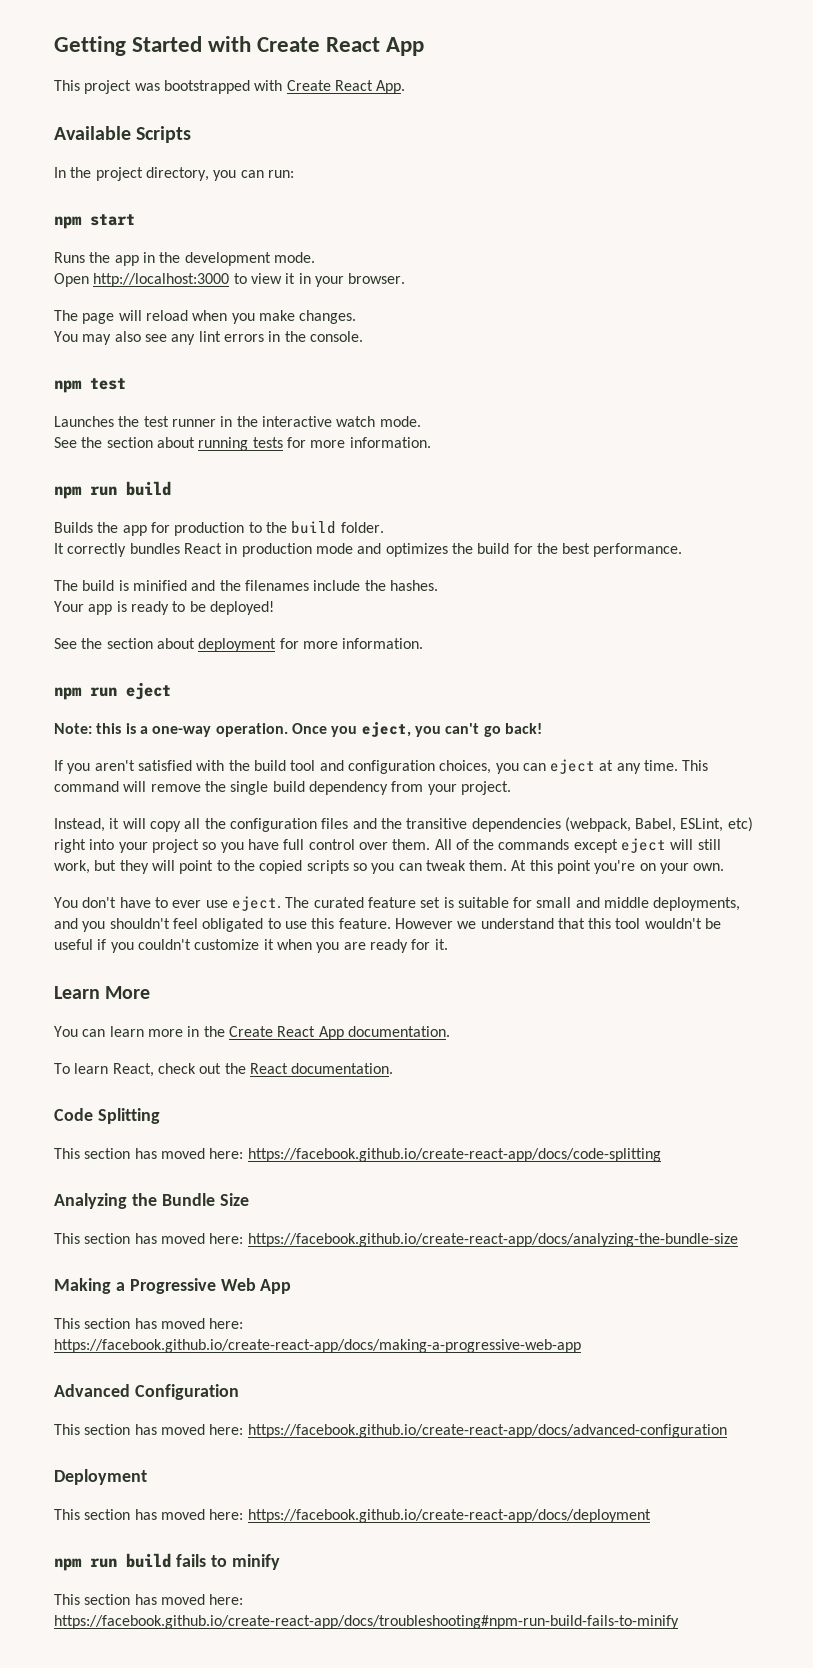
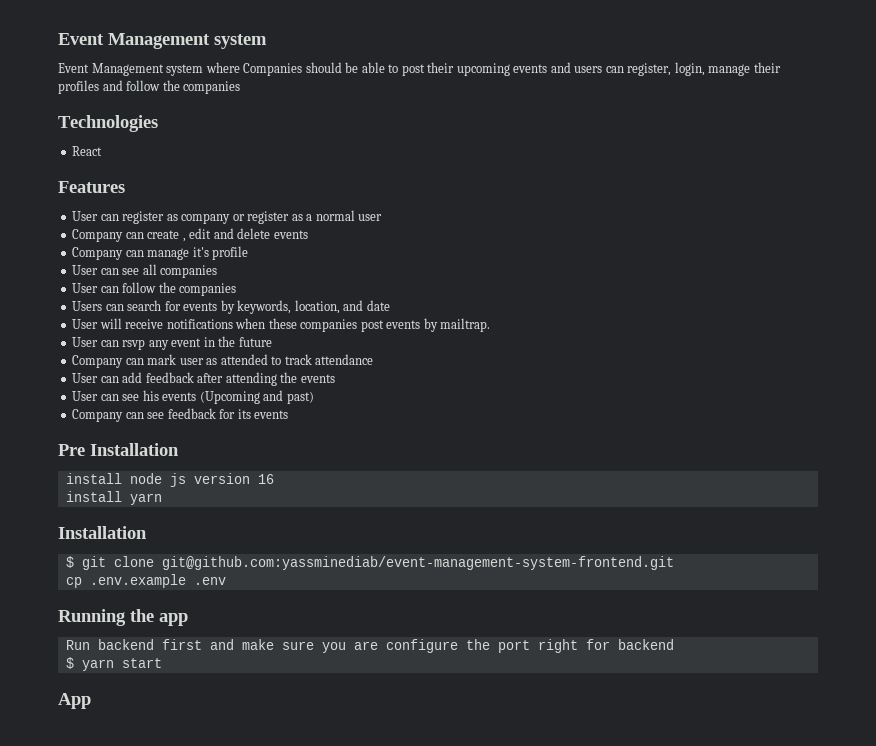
[54,36,425,56] [54,80,406,94] [54,126,192,143] [54,167,294,181] [54,214,135,229] [54,252,315,266] [54,273,406,287] [54,310,357,324] [54,331,363,345] [54,378,126,393] [54,416,421,427] [54,437,431,451] [54,481,171,499] [54,521,384,536] [54,543,683,557] [54,580,438,591] [54,601,274,615] [54,638,424,652] [54,682,171,700] [54,722,542,737] [54,759,709,774] [54,781,511,795] [54,817,753,832] [54,838,721,853] [54,860,725,874] [54,896,741,911] [54,918,722,932] [54,939,448,953] [54,986,151,999] [54,1026,450,1040] [54,1063,394,1077] [54,1108,160,1124] [54,1148,661,1162] [54,1193,249,1209] [54,1233,738,1247] [54,1278,292,1294] [54,1318,244,1329] [54,1339,581,1353] [54,1384,239,1400] [54,1424,727,1438] [54,1469,147,1485] [54,1509,651,1523] [54,1553,280,1571] [54,1594,244,1605] [54,1615,679,1629] Getting Started with Create React App // This project was bootstrapped with Create React App. // Available Scripts // In the project directory, you can run: // npm start // Runs the app in the development mode. // Open http://localhost:3000 to view it in your browser. // The page will reload when you make changes. // You may also see any lint errors in the console. // npm test // Launches the test runner in the interactive watch mode. // See the section about running tests for more information. // npm run build // Builds the app for production to the build folder. // It correctly bundles React in production mode and optimizes the build for the best performance. // The build is minified and the filenames include the hashes. // Your app is ready to be deployed! // See the section about deployment for more information. // npm run eject // Note: this is a one-way operation. Once you eject, you can't go back! // If you aren't satisfied with the build tool and configuration choices, you can eject at any time. This command will remove the single build dependency from your project. // Instead, it will copy all the configuration files and the transitive dependencies (webpack, Babel, ESLint, etc) right into your project so you have full control over them. All of the commands except eject will still work, but they will point to the copied scripts so you can tweak them. At this point you're on your own. // You don't have to ever use eject. The curated feature set is suitable for small and middle deployments, and you shouldn't feel obligated to use this feature. However we understand that this tool wouldn't be useful if you couldn't customize it when you are ready for it. // Learn More // You can learn more in the Create React App documentation. // To learn React, check out the React documentation. // Code Splitting // This section has moved here: https://facebook.github.io/create-react-app/docs/code-splitting // Analyzing the Bundle Size // This section has moved here: https://facebook.github.io/create-react-app/docs/analyzing-the-bundle-size // Making a Progressive Web App // This section has moved here: https://facebook.github.io/create-react-app/docs/making-a-progressive-web-app // Advanced Configuration // This section has moved here: https://facebook.github.io/create-react-app/docs/advanced-configuration // Deployment // This section has moved here: https://facebook.github.io/create-react-app/docs/deployment // npm run build fails to minify // This section has moved here: https://facebook.github.io/create-react-app/docs/troubleshooting#npm-run-build-fails-to-minify -> [58,33,267,49] [58,62,781,76] [58,80,241,94] [58,115,158,132] [72,146,103,156] [58,181,125,193] [72,210,383,224] [72,228,308,242] [72,246,249,260] [72,264,218,278] [72,282,237,296] [72,300,390,314] [72,318,491,332] [72,336,272,350] [72,354,374,368] [72,372,335,386] [72,390,314,404] [72,408,289,422] [58,443,179,456] [65,473,274,487] [65,491,162,505] [58,526,147,539] [65,556,674,570] [65,574,226,588] [58,609,188,626] [65,639,674,653] [65,657,162,671] [58,693,91,709] Event Management system // Event Management system where Companies should be able to post their upcoming events and users can register, login, manage their profiles and follow the companies // Technologies // React // Features // User can register as company or register as a normal user // Company can create , edit and delete events // Company can manage it's profile // User can see all companies // User can follow the companies // Users can search for events by keywords, location, and date // User will receive notifications when these companies post events by mailtrap. // User can rsvp any event in the future // Company can mark user as attended to track attendance // User can add feedback after attending the events // User can see his events (Upcoming and past) // Company can see feedback for its events // Pre Installation // install node js version 16 // install yarn // Installation // $ git clone git@github.com:yassminediab/event-management-system-frontend.git // cp .env.example .env // Running the app // Run backend first and make sure you are configure the port right for backend // $ yarn start // App

